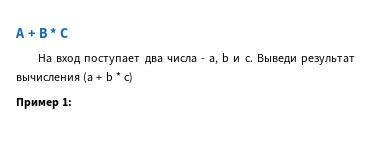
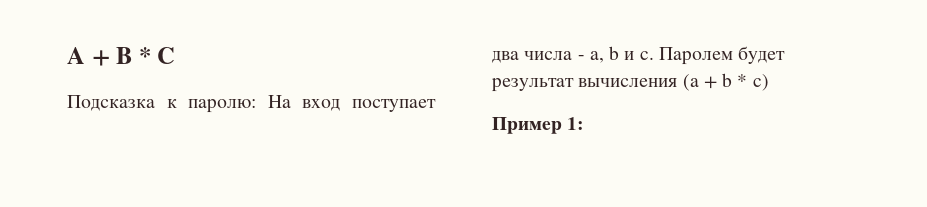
(69, 33) none -> [67,95,257,113] Подсказка к паролю:
[256,54,297,65] Выведи -> [658,46,786,65] Паролем будет

